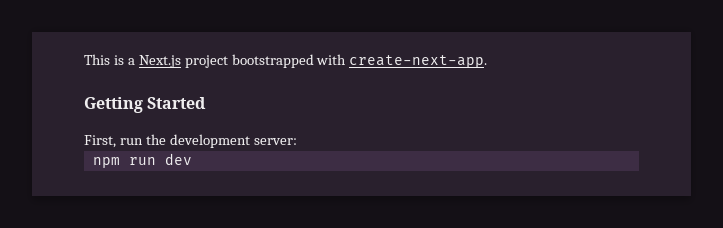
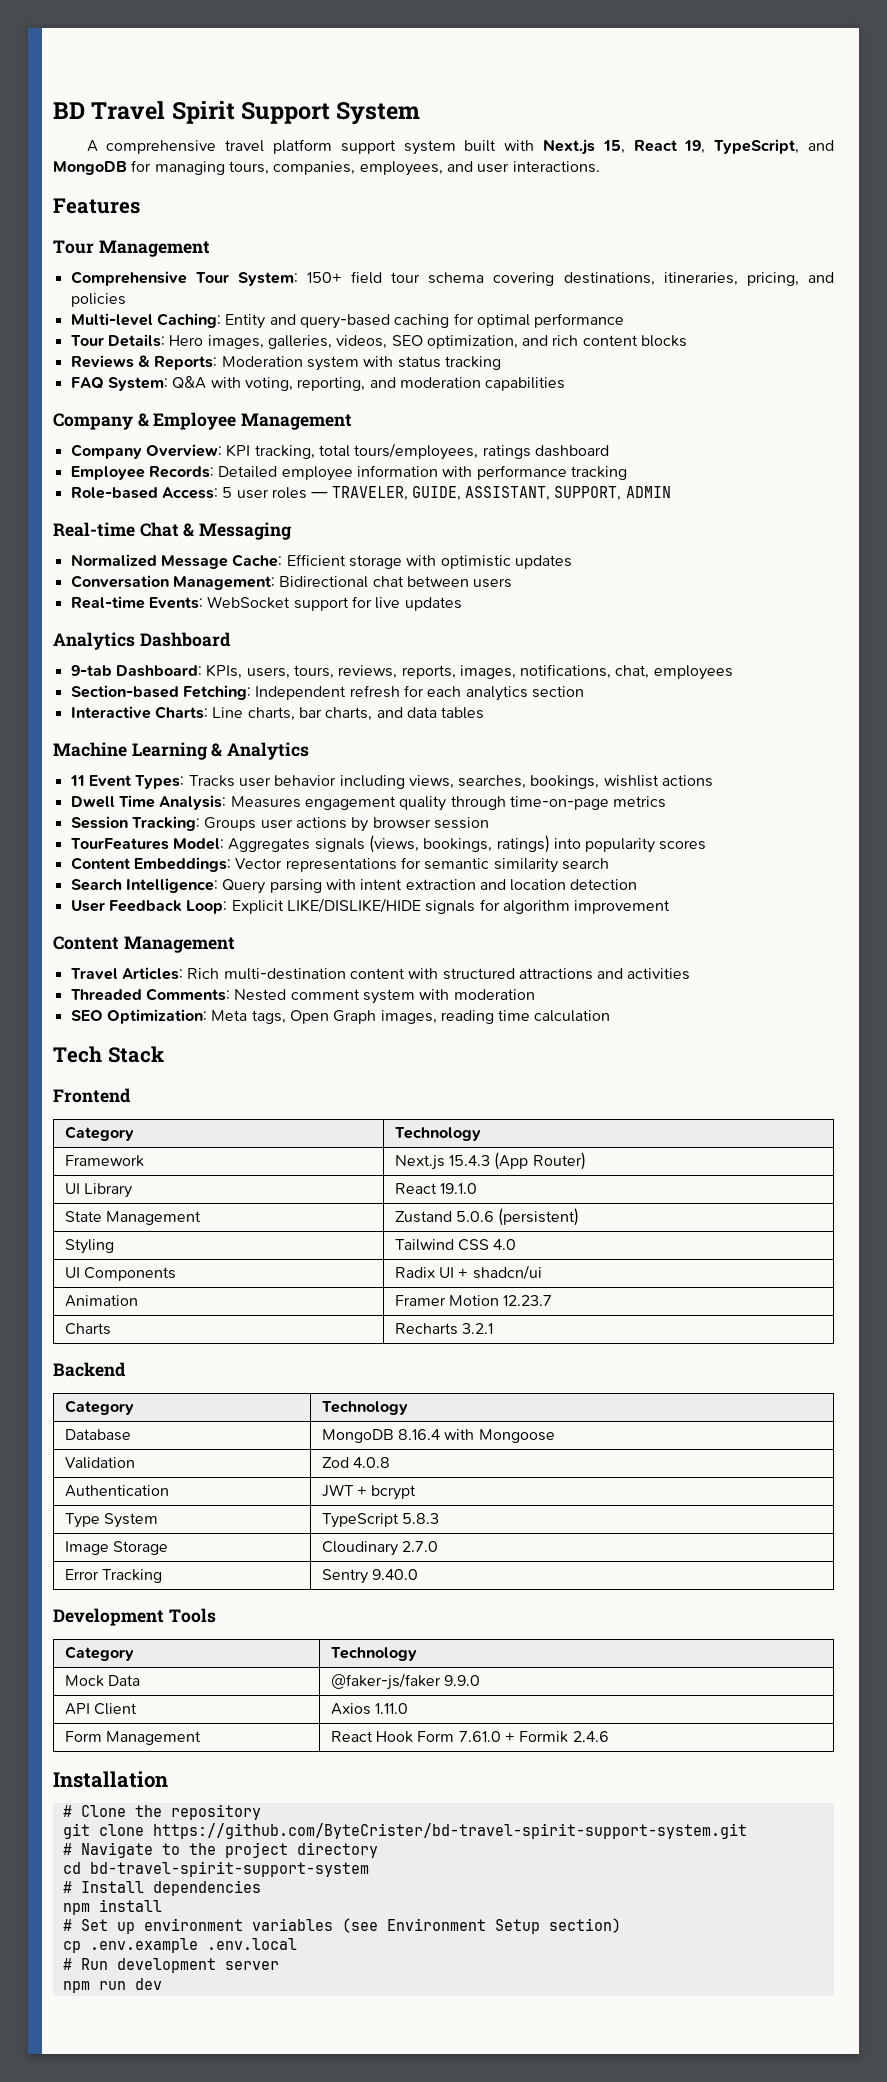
[84,54,488,68] [84,97,207,113] [84,134,297,148] This is a Next.js project bootstrapped with create-next-app. // Getting Started // First, run the development server: -> [53,101,421,125] [86,139,835,155] [53,160,600,176] [53,198,140,214] [53,240,210,257] [70,271,834,286] [70,293,126,307] [70,313,625,329] [70,334,688,349] [70,355,501,371] [70,376,566,391] [53,412,353,430] [70,443,609,460] [70,465,627,481] [70,486,671,501] [53,522,293,540] [70,554,572,569] [70,575,513,590] [70,596,462,611] [53,632,231,650] [70,664,733,680] [70,685,584,701] [70,706,485,721] [53,742,310,760] [69,775,714,789] [70,795,667,811] [70,816,489,832] [70,835,707,853] [70,857,609,873] [70,878,638,894] [70,898,671,914] [53,936,235,953] [70,967,691,980] [70,988,535,1004] [70,1009,611,1024] [53,1046,164,1063] [53,1088,131,1103] [64,1126,134,1141] [394,1127,481,1141] [64,1155,144,1167] [394,1152,586,1170] [64,1183,132,1198] [394,1183,477,1194] [64,1211,201,1225] [394,1208,580,1226] [64,1239,114,1254] [394,1239,517,1251] [64,1267,176,1281] [394,1265,542,1280] [64,1295,138,1307] [394,1295,553,1306] [64,1323,111,1335] [394,1323,493,1335] [53,1362,126,1377] [64,1400,134,1415] [321,1401,408,1415] [64,1429,131,1441] [321,1429,555,1443] [64,1457,135,1469] [321,1457,390,1468] [64,1485,169,1497] [321,1484,417,1500] [64,1513,158,1528] [321,1513,439,1528] [64,1541,168,1555] [321,1541,438,1556] [64,1569,162,1583] [321,1569,418,1584] [53,1608,216,1626] [64,1646,134,1661] [330,1647,417,1661] [64,1675,140,1687] [330,1673,480,1690] [64,1703,137,1715] [330,1703,408,1715] [64,1731,201,1745] [330,1731,609,1743] [53,1771,168,1788] [62,1804,261,1820] [62,1823,747,1839] [62,1842,378,1858] [62,1861,369,1877] [62,1880,261,1896] [62,1899,162,1915] [62,1918,621,1934] [62,1938,297,1953] [62,1958,279,1973] BD Travel Spirit Support System // A comprehensive travel platform support system built with Next.js 15, React 19, TypeScript, and MongoDB for managing tours, companies, employees, and user interactions. // Features // Tour Management // Comprehensive Tour System: 150+ field tour schema covering destinations, itineraries, pricing, and policies // Multi-level Caching: Entity and query-based caching for optimal performance // Tour Details: Hero images, galleries, videos, SEO optimization, and rich content blocks // Reviews & Reports: Moderation system with status tracking // FAQ System: Q&A with voting, reporting, and moderation capabilities // Company & Employee Management // Company Overview: KPI tracking, total tours/employees, ratings dashboard // Employee Records: Detailed employee information with performance tracking // Role-based Access: 5 user roles — TRAVELER, GUIDE, ASSISTANT, SUPPORT, ADMIN // Real-time Chat & Messaging // Normalized Message Cache: Efficient storage with optimistic updates // Conversation Management: Bidirectional chat between users // Real-time Events: WebSocket support for live updates // Analytics Dashboard // 9-tab Dashboard: KPIs, users, tours, reviews, reports, images, notifications, chat, employees // Section-based Fetching: Independent refresh for each analytics section // Interactive Charts: Line charts, bar charts, and data tables // Machine Learning & Analytics // 11 Event Types: Tracks user behavior including views, searches, bookings, wishlist actions // Dwell Time Analysis: Measures engagement quality through time-on-page metrics // Session Tracking: Groups user actions by browser session // TourFeatures Model: Aggregates signals (views, bookings, ratings) into popularity scores // Content Embeddings: Vector representations for semantic similarity search // Search Intelligence: Query parsing with intent extraction and location detection // User Feedback Loop: Explicit LIKE/DISLIKE/HIDE signals for algorithm improvement // Content Management // Travel Articles: Rich multi-destination content with structured attractions and activities // Threaded Comments: Nested comment system with moderation // SEO Optimization: Meta tags, Open Graph images, reading time calculation // Tech Stack // Frontend // Category | Technology // Framework | Next.js 15.4.3 (App Router) // UI Library | React 19.1.0 // State Management | Zustand 5.0.6 (persistent) // Styling | Tailwind CSS 4.0 // UI Components | Radix UI + shadcn/ui // Animation | Framer Motion 12.23.7 // Charts | Recharts 3.2.1 // Backend // Category | Technology // Database | MongoDB 8.16.4 with Mongoose // Validation | Zod 4.0.8 // Authentication | JWT + bcrypt // Type System | TypeScript 5.8.3 // Image Storage | Cloudinary 2.7.0 // Error Tracking | Sentry 9.40.0 // Development Tools // Category | Technology // Mock Data | @faker-js/faker 9.9.0 // API Client | Axios 1.11.0 // Form Management | React Hook Form 7.61.0 + Formik 2.4.6 // Installation // # Clone the repository // git clone https://github.com/ByteCrister/bd-travel-spirit-support-system.git // # Navigate to the project directory // cd bd-travel-spirit-support-system // # Install dependencies // npm install // # Set up environment variables (see Environment Setup section) // cp .env.example .env.local // # Run development server

